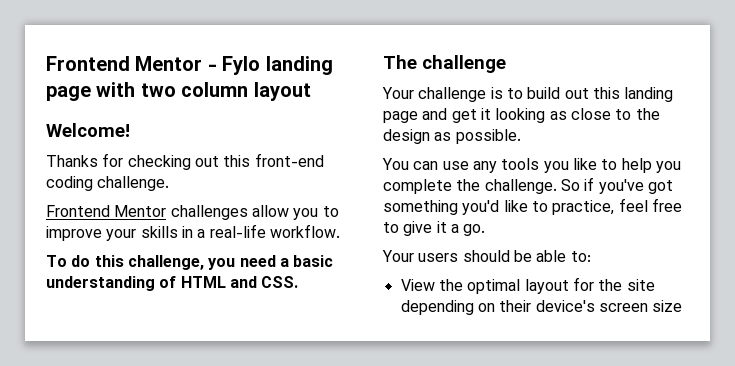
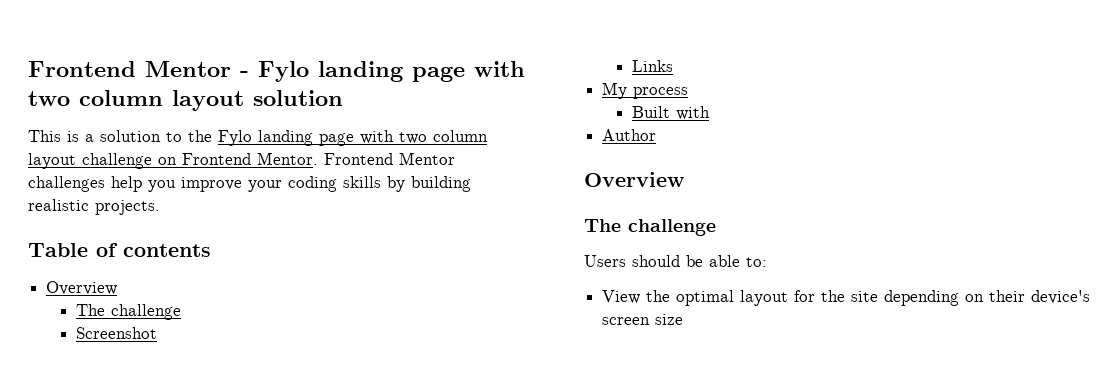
[46,123,130,137] [46,153,324,170] [46,176,170,191] [46,205,339,220] [46,224,340,241] [46,255,334,270] [46,276,299,291] [383,55,506,73] [382,87,674,102] [383,108,660,123] [383,129,521,144] [382,158,681,173] [383,177,673,194] [383,198,682,215] [383,221,486,236] [382,250,459,262] // Welcome! // Thanks for checking out this front-end coding challenge. // Frontend Mentor challenges allow you to improve your skills in a real-life workflow. // To do this challenge, you need a basic understanding of HTML and CSS. // The challenge // Your challenge is to build out this landing page and get it looking as close to the design as possible. // You can use any tools you like to help you complete the challenge. So if you've got something you'd like to practice, feel free to give it a go. // Your users -> [253,90,343,106] [28,130,488,146] [28,152,455,169] [28,176,471,192] [28,199,160,215] [28,243,211,257] [46,281,118,295] [75,304,181,320] [75,327,157,339] [631,60,673,72] [602,82,689,99] [631,106,710,120] [602,129,657,141] [584,172,684,187] [584,219,716,236] [584,255,626,267] solution // This is a solution to the Fylo landing page with two column layout challenge on Frontend Mentor. Frontend Mentor challenges help you improve your coding skills by building realistic projects. // Table of contents // Overview // The challenge // Screenshot // Links // My process // Built with // Author // Overview // The challenge // Users

